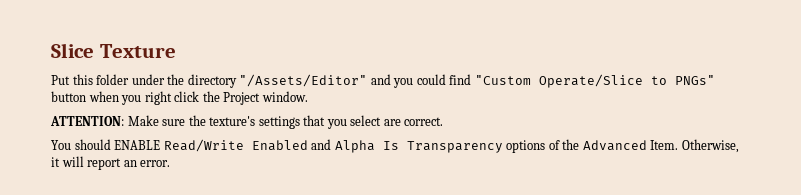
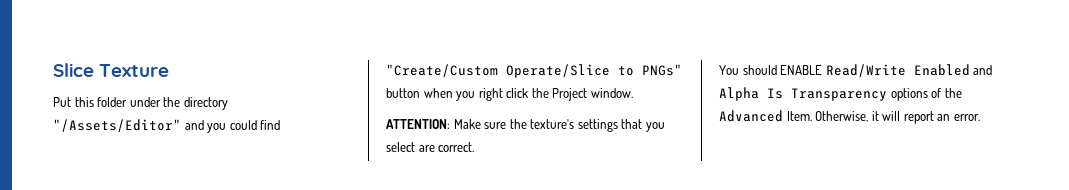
[474,75,531,85] "Custom -> [386,64,498,77] "Create/Custom

